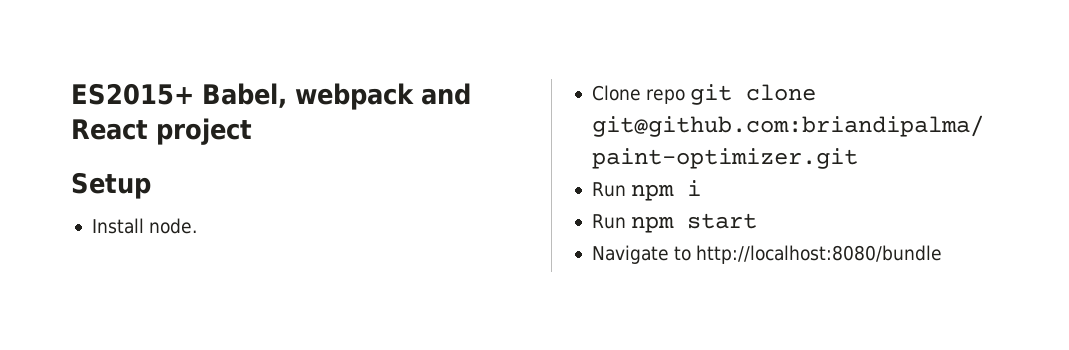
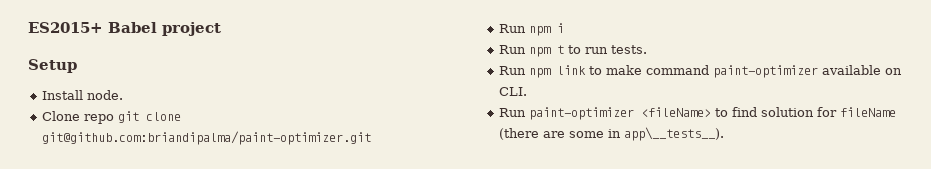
[202,83,471,110] [71,119,148,140] Babel, webpack and React -> [108,22,157,33] Babel
[687,213,758,229] [591,245,943,264] start // Navigate to http://localhost:8080/bundle -> [557,45,648,54] [499,65,903,78] [499,87,528,96] [499,107,897,120] [499,127,725,141] t to run tests. // Run npm link to make command paint-optimizer available on CLI. // Run paint-optimizer <fileName> to find solution for fileName (there are some in app\__tests__).

